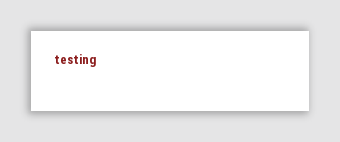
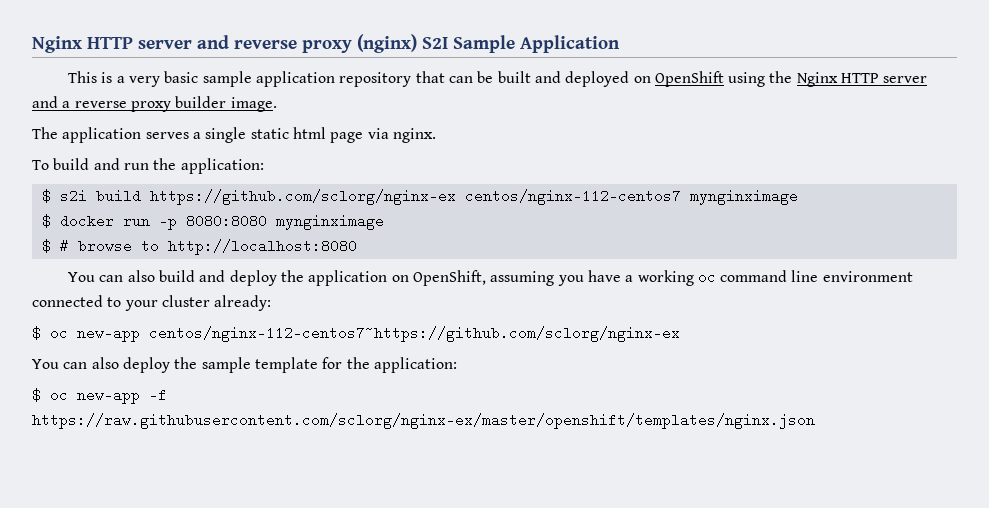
[54,54,96,67] testing -> [32,34,620,53] [68,71,928,87] [32,96,277,112] [32,127,436,143] [32,158,264,174] [41,189,798,205] [41,214,384,230] [41,239,357,255] [68,270,913,286] [32,295,272,311] [32,326,680,342] [32,357,457,373] [32,388,167,404] [32,413,815,429] Nginx HTTP server and reverse proxy (nginx) S2I Sample Application // This is a very basic sample application repository that can be built and deployed on OpenShift using the Nginx HTTP server and a reverse proxy builder image. // The application serves a single static html page via nginx. // To build and run the application: // $ s2i build https://github.com/sclorg/nginx-ex centos/nginx-112-centos7 mynginximage // $ docker run -p 8080:8080 mynginximage // $ # browse to http://localhost:8080 // You can also build and deploy the application on OpenShift, assuming you have a working oc command line environment connected to your cluster already: // $ oc new-app centos/nginx-112-centos7~https://github.com/sclorg/nginx-ex // You can also deploy the sample template for the application: // $ oc new-app -f https://raw.githubusercontent.com/sclorg/nginx-ex/master/openshift/templates/nginx.json

